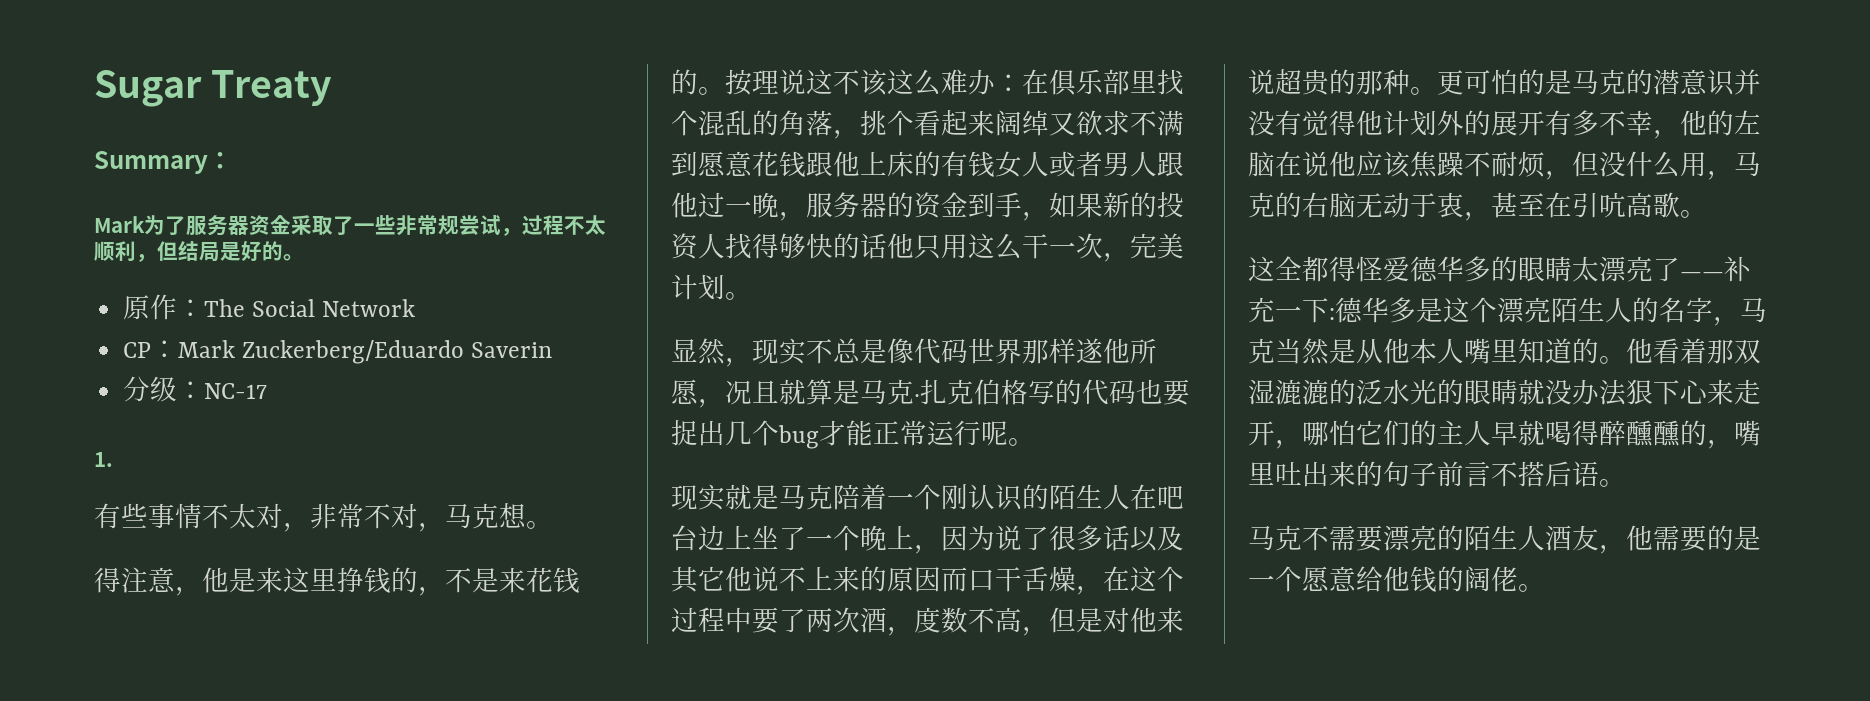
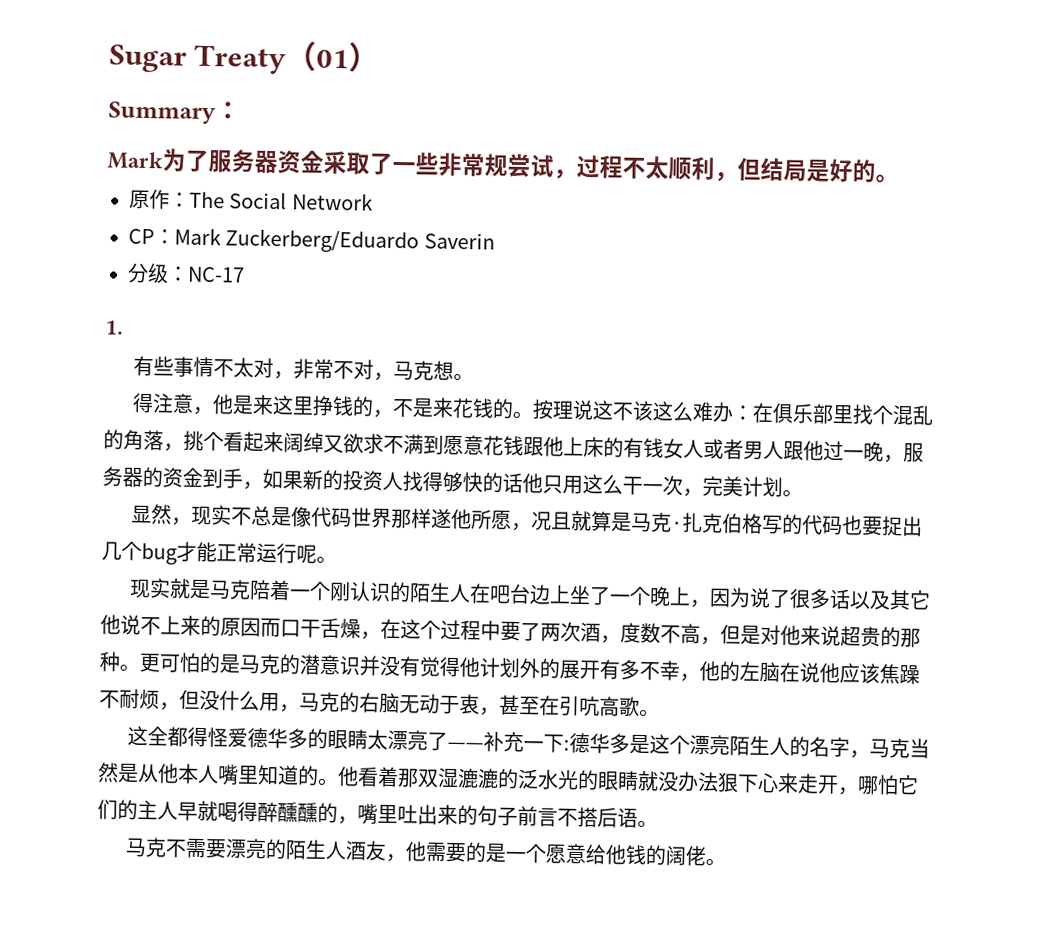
(333, 88) none -> [285,41,381,73] （01）

